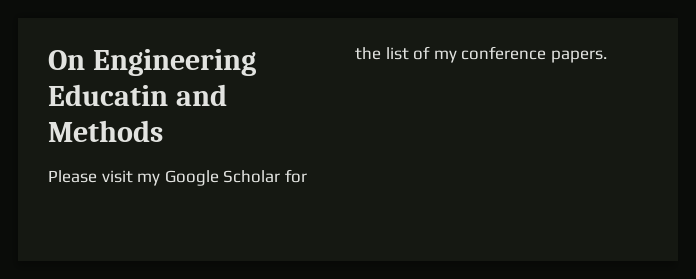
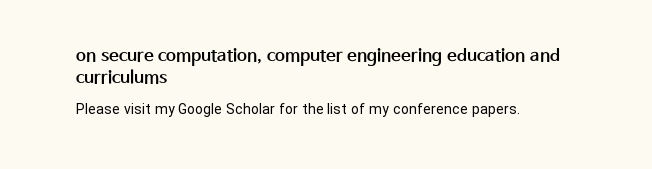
[48,49,256,76] [48,84,227,106] [48,120,163,142] On Engineering Educatin and Methods -> [76,48,560,66] [76,69,167,84] on secure computation, computer engineering education and curriculums

